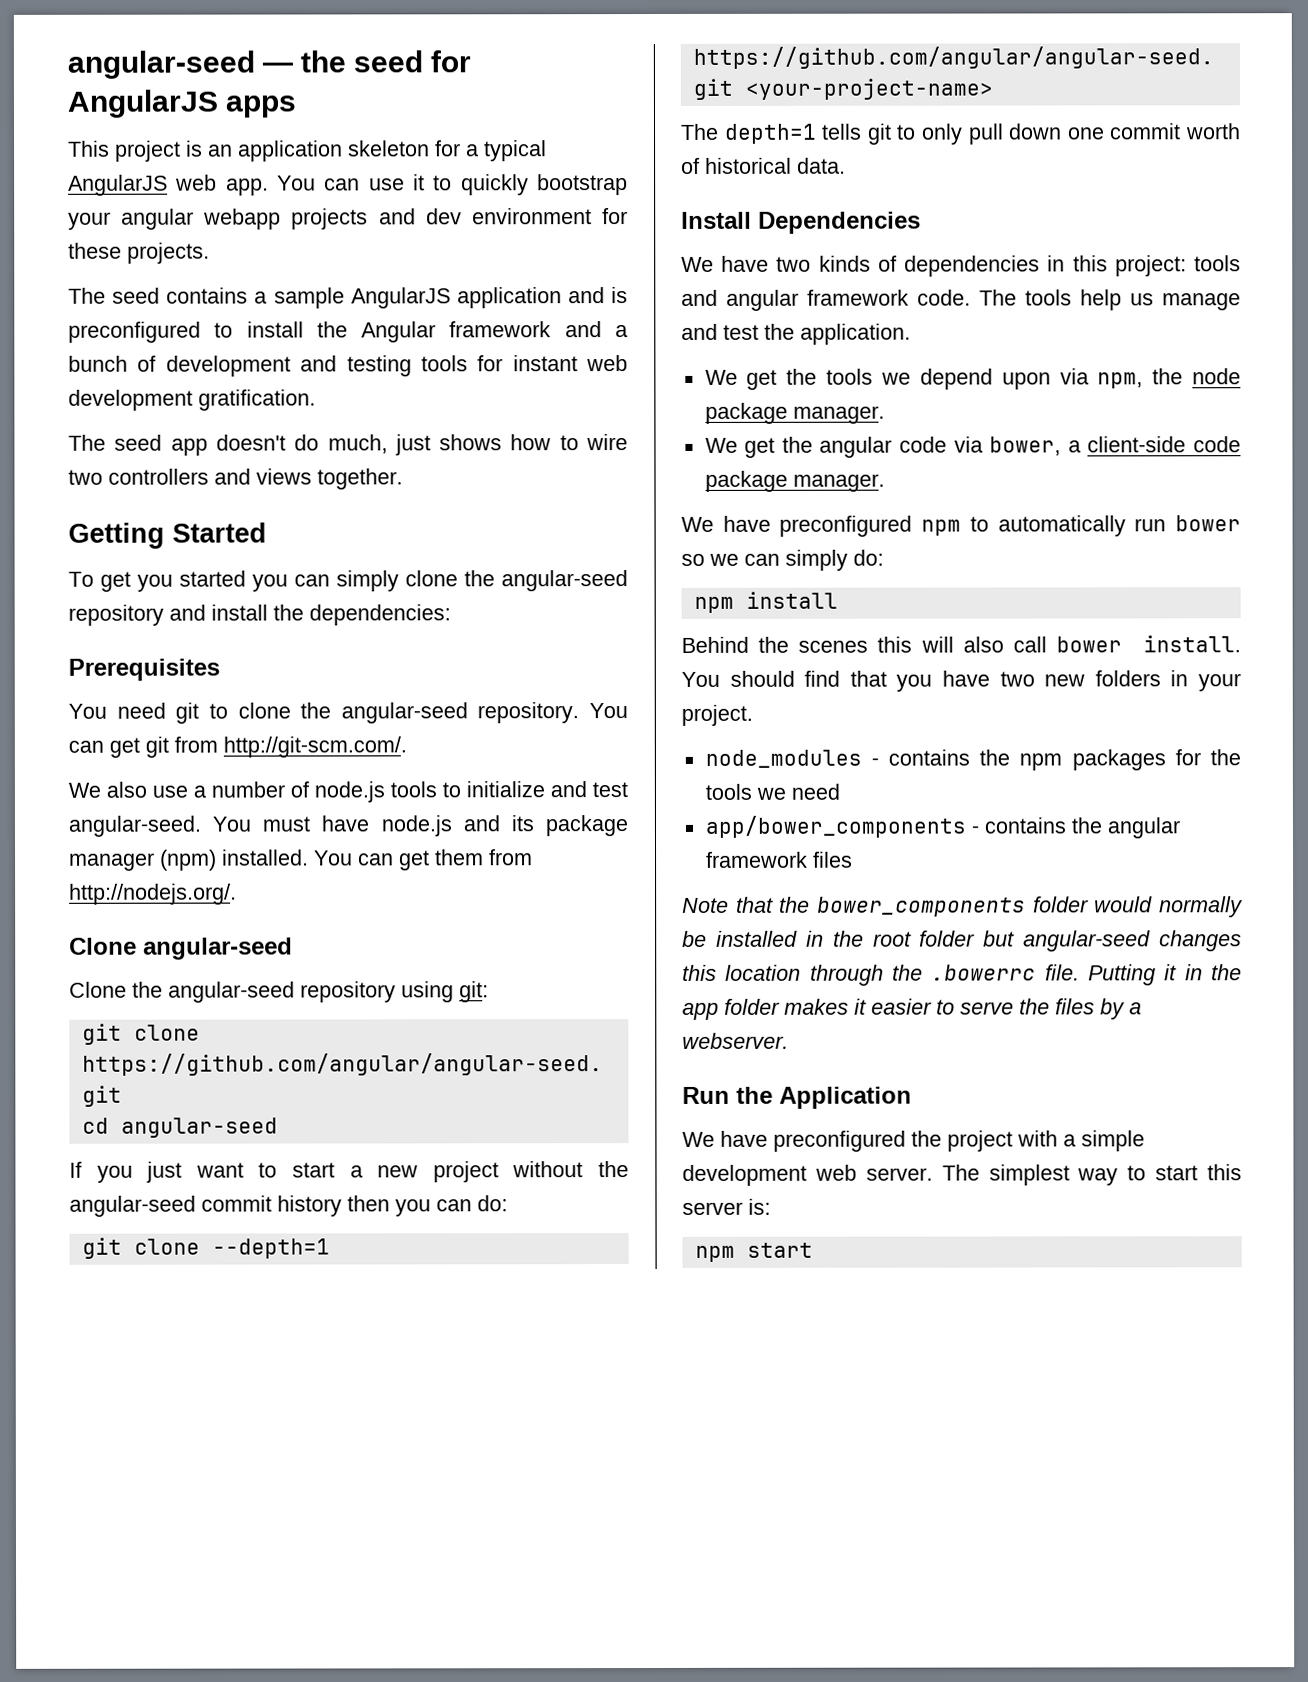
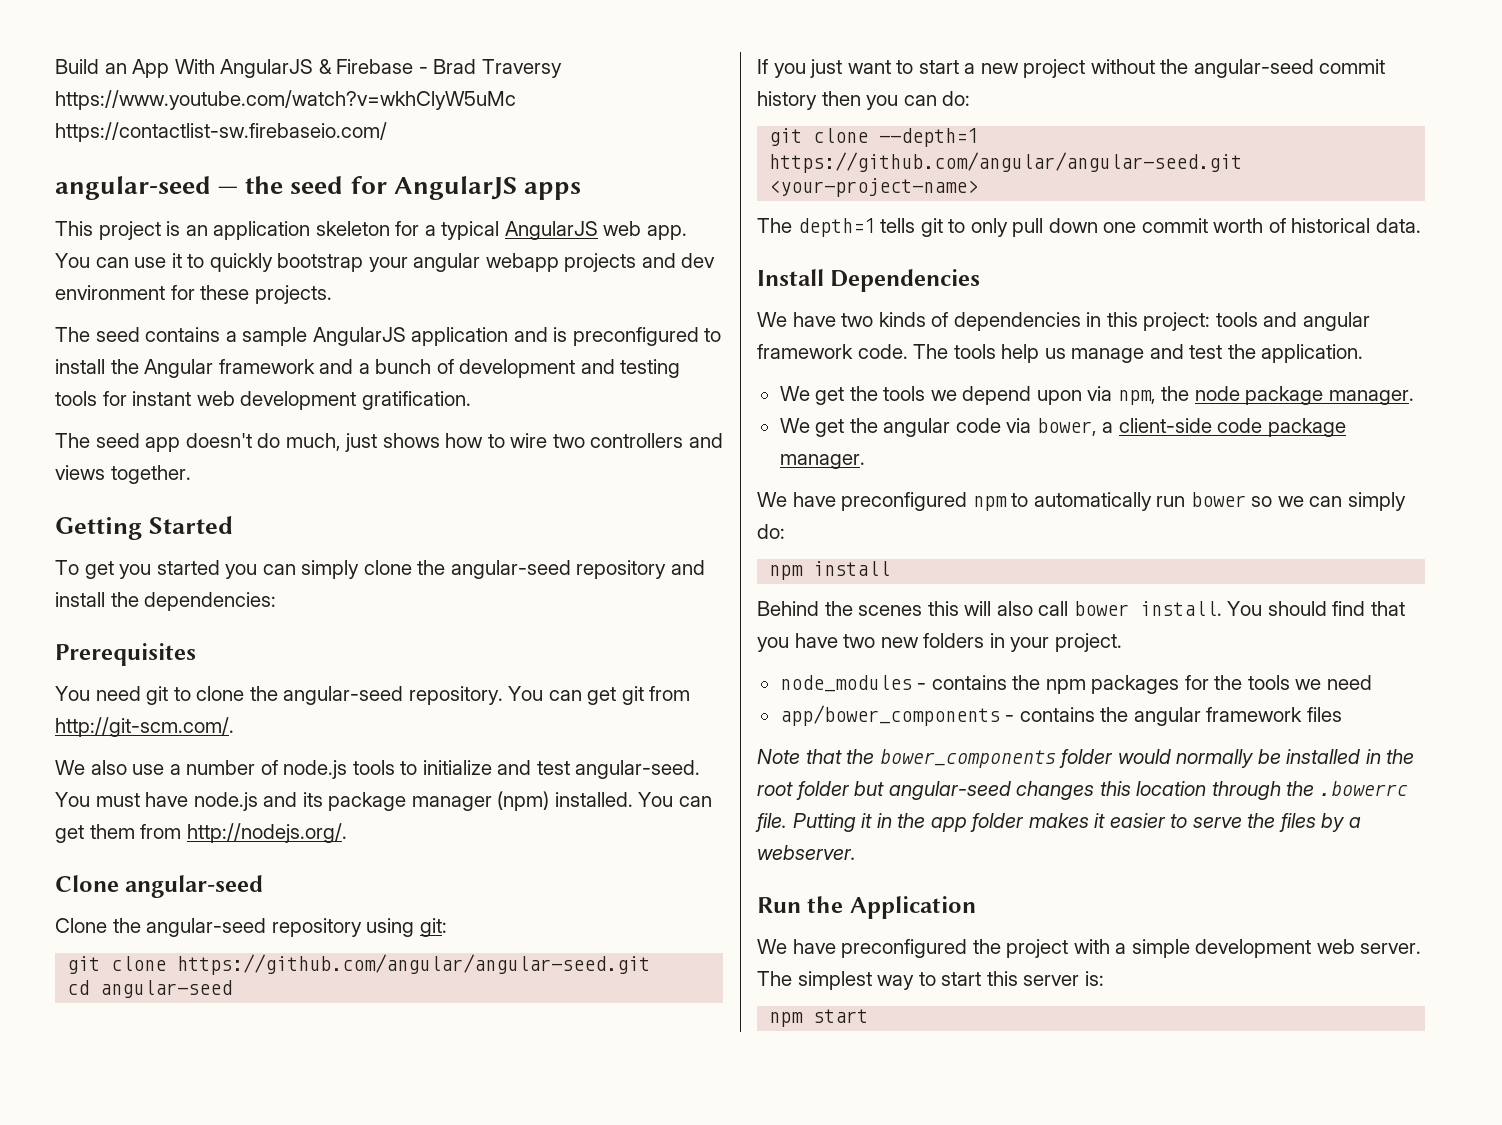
(67, 64) none -> [55,59,562,78] [55,90,516,110] [55,122,387,142] Build an App With AngularJS & Firebase - Brad Traversy https://www.youtube.com/watch?v=wkhClyW5uMc https://contactlist-sw.firebaseio.com/ //

